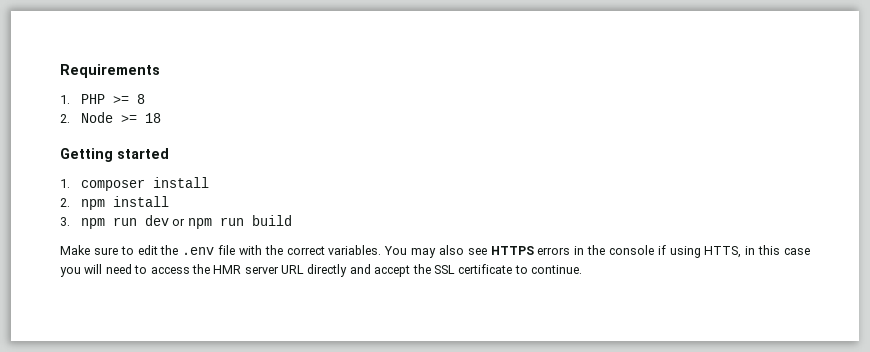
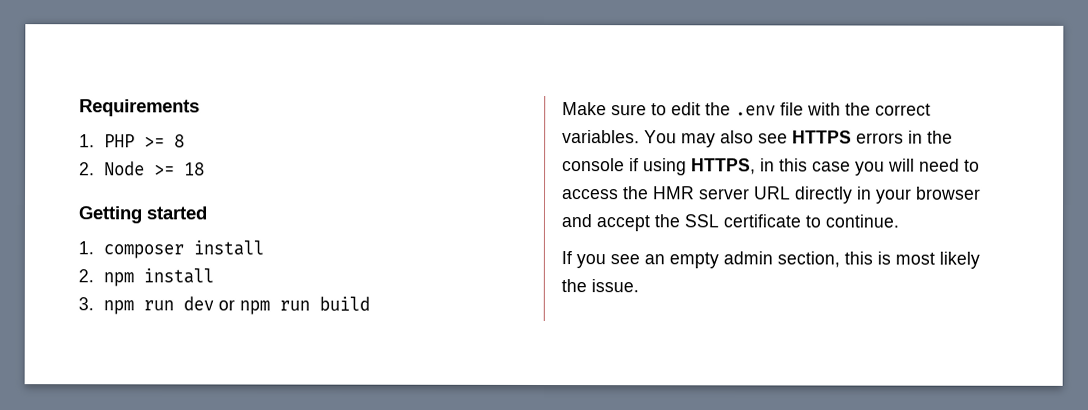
[704,246,742,258] HTTS, -> [691,158,756,175] HTTPS,
(348, 270) none -> [857,186,981,204] in your browser
(582, 269) none -> [561,251,980,269] [561,279,639,293] // If you see an empty admin section, this is most likely the issue.

